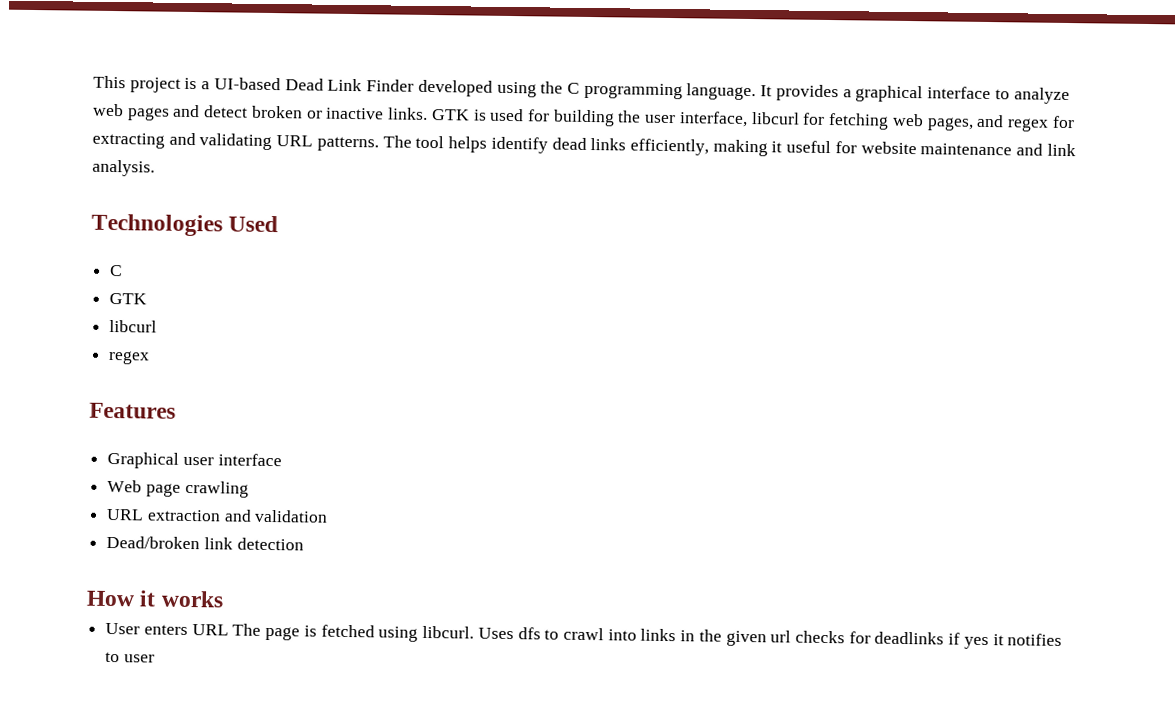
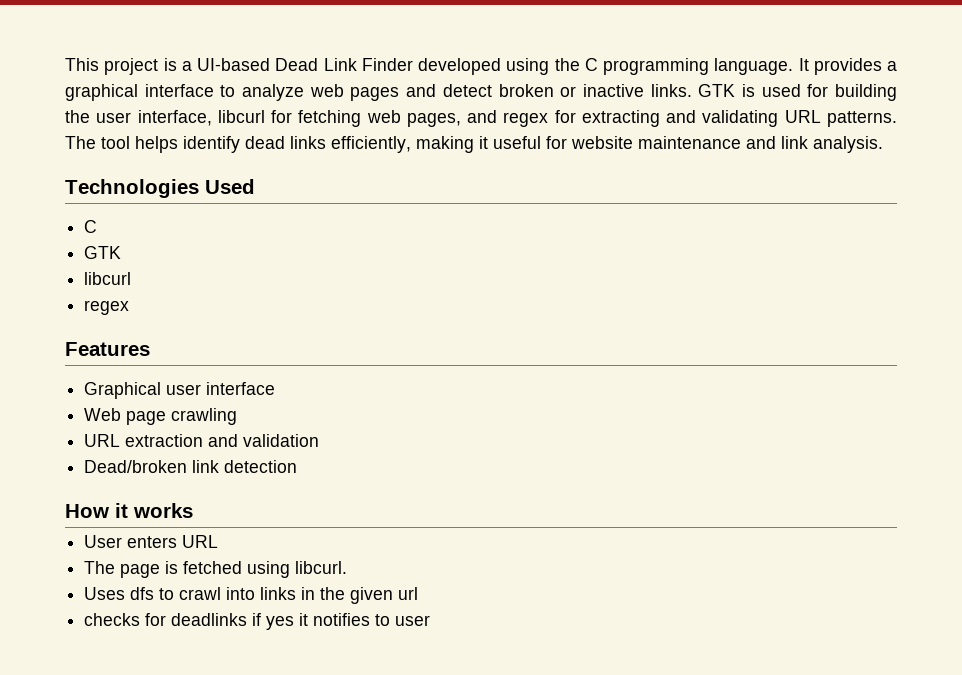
(229, 630) none -> (219, 541) //
(475, 632) none -> (348, 567) //
(792, 636) none -> (419, 593) //

